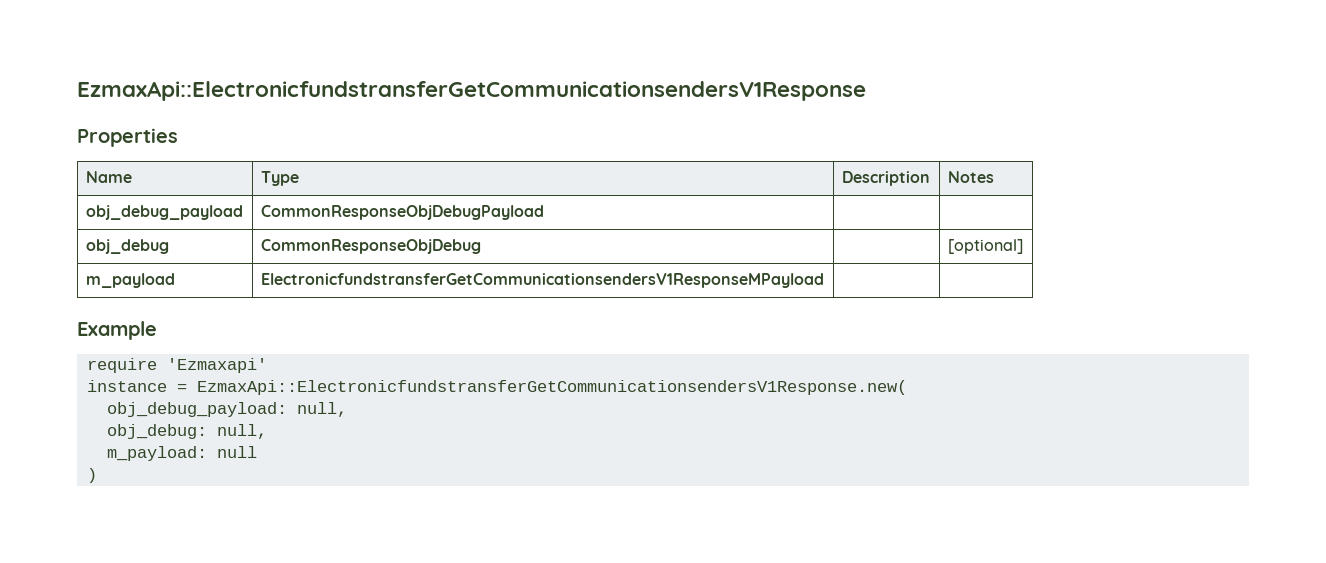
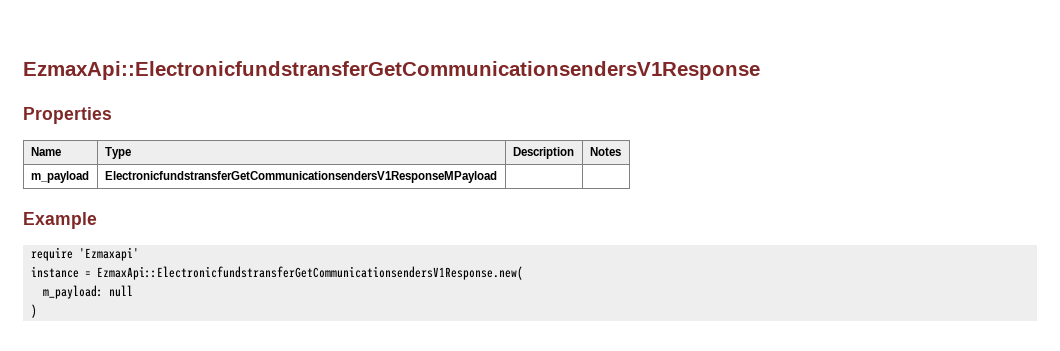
[85,205,243,220] [260,205,544,220] [85,239,169,254] [260,239,481,254] [947,239,1023,254] // obj_debug_payload | CommonResponseObjDebugPayload | | // obj_debug | CommonResponseObjDebug | | [optional] -> (621, 151) none
[106,402,347,417] [106,424,267,439] // obj_debug_payload: null, // obj_debug: null, -> (523, 273) none

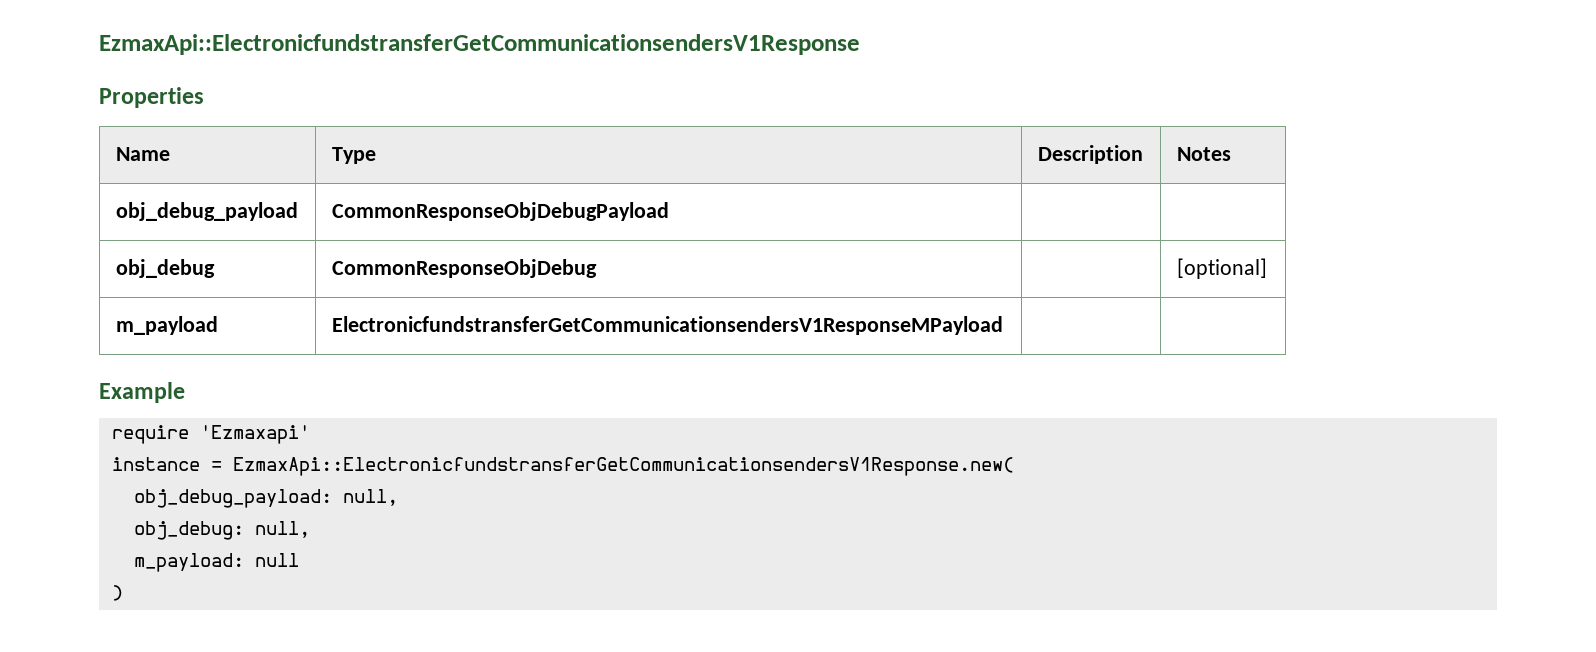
(621, 151) none -> [115,202,298,221] [331,202,669,221] [115,259,215,278] [331,259,597,278] [1176,258,1267,279] // obj_debug_payload | CommonResponseObjDebugPayload | | // obj_debug | CommonResponseObjDebug | | [optional]
(523, 273) none -> [133,489,398,508] [133,521,310,540] // obj_debug_payload: null, // obj_debug: null,

